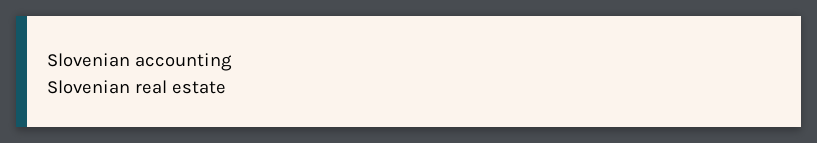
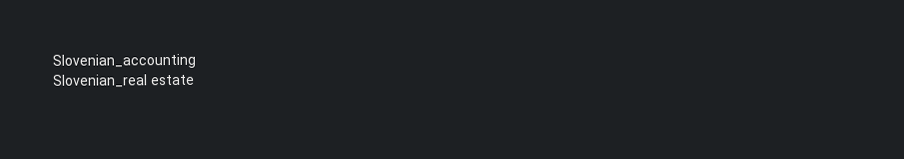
[47,53,232,71] [47,80,167,94] Slovenian accounting // Slovenian real -> [52,53,196,69] [52,74,148,88] Slovenian_accounting // Slovenian_real

